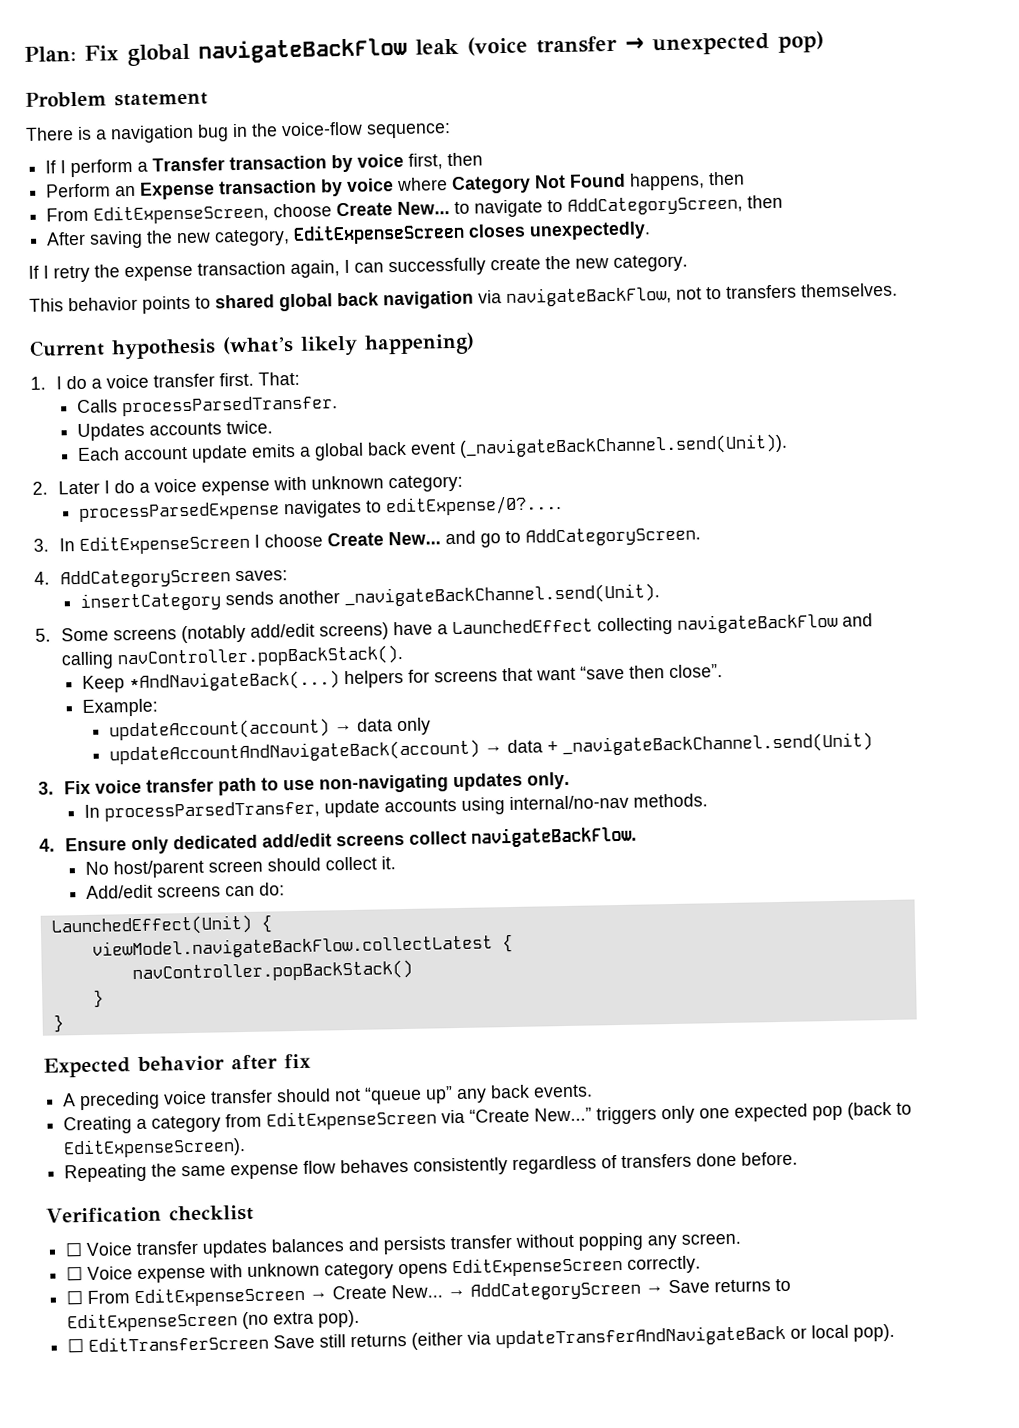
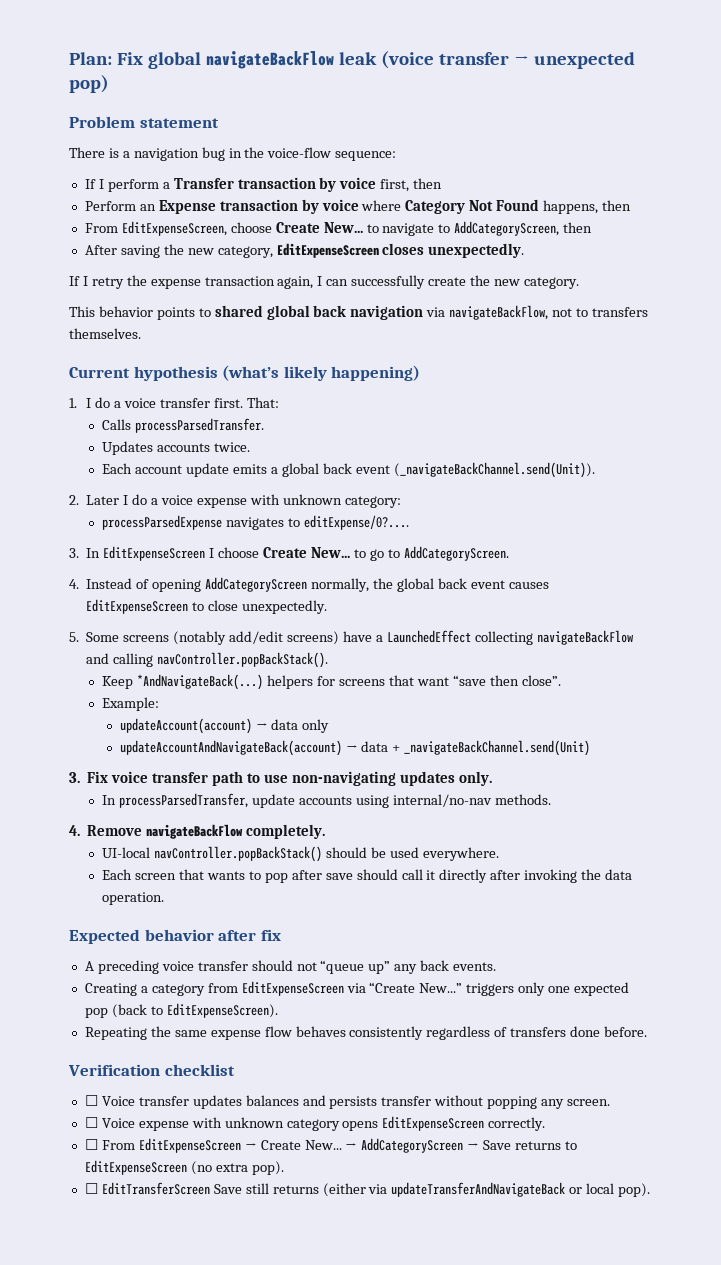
[445,530,477,545] and -> [353,549,366,558] to
[60,568,289,589] [79,583,660,613] AddCategoryScreen saves: // insertCategory sends another _navigateBackChannel.send(Unit). -> [86,577,549,592] [86,599,328,614] Instead of opening AddCategoryScreen normally, the global back event causes EditExpenseScreen to close unexpectedly.
[65,825,638,855] [84,856,396,879] [85,882,285,899] [50,914,273,937] [91,933,513,960] [131,959,413,984] [92,989,104,1008] [52,1014,64,1033] Ensure only dedicated add/edit screens collect navigateBackFlow. // No host/parent screen should collect it. // Add/edit screens can do: // LaunchedEffect(Unit) { // viewModel.navigateBackFlow.collectLatest { // navController.popBackStack() // } // } -> [87,824,326,839] [102,846,499,862] [102,869,633,883] [102,892,165,905] Remove navigateBackFlow completely. // UI-local navController.popBackStack() should be used everywhere. // Each screen that wants to pop after save should call it directly after invoking the data operation.

